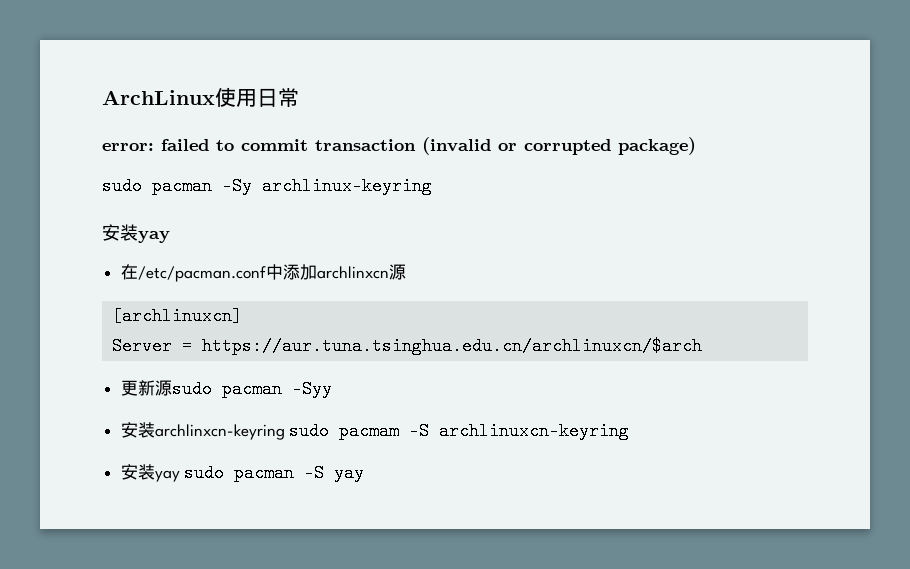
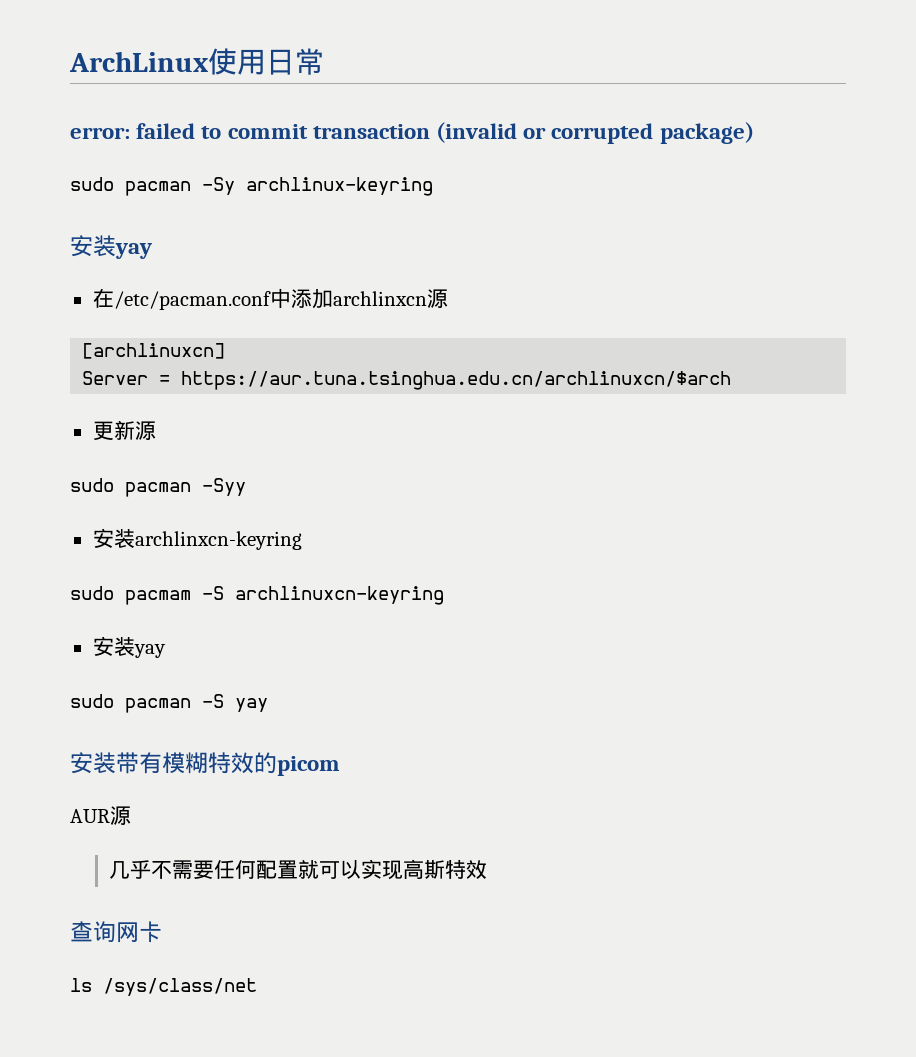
(172, 388) none -> (156, 430) //
(285, 432) none -> (302, 540) //
(180, 476) none -> (166, 651) //
(365, 473) none -> [70,752,340,776] [70,806,131,825] [109,859,488,880] [70,921,162,943] [70,978,257,996] // 安装带有模糊特效的picom // AUR源 // 几乎不需要任何配置就可以实现高斯特效 // 查询网卡 // ls /sys/class/net

